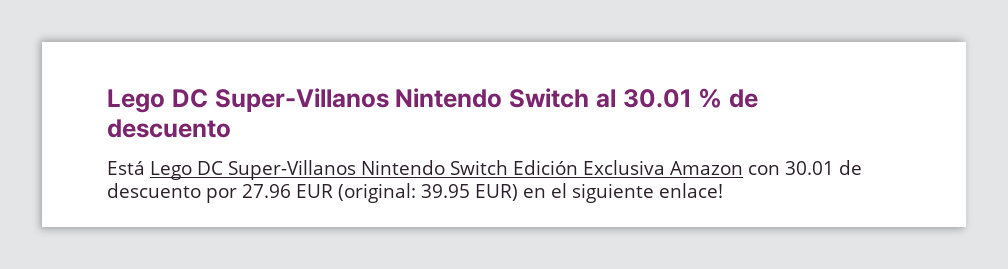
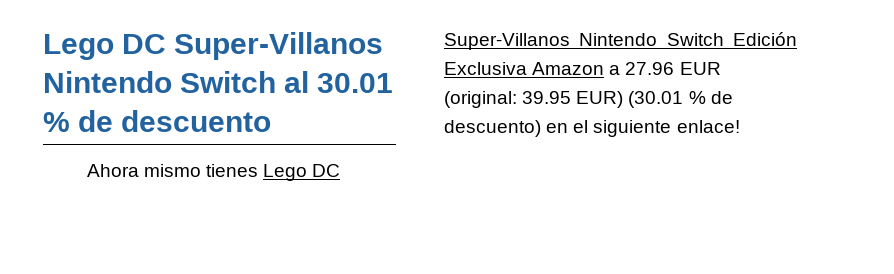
[107,161,145,175] Está -> [86,164,259,177] Ahora mismo tienes
[748,160,862,175] [107,183,237,203] con 30.01 de descuento por -> [609,65,621,75] a
(518, 192) none -> [628,91,733,108] [444,120,541,137] (30.01 % de descuento)

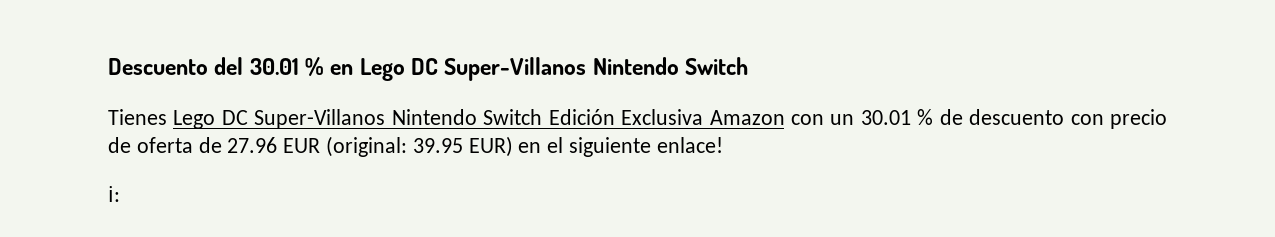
[43,32,384,60] [43,71,394,93] [43,110,272,132] [86,164,259,177] Lego DC Super-Villanos Nintendo Switch al 30.01 % de descuento // Ahora mismo tienes -> [108,57,749,81] [108,109,167,125] Descuento del 30.01 % en Lego DC Super-Villanos Nintendo Switch // Tienes
[609,65,621,75] a -> [790,109,1167,129] [108,137,222,153] con un 30.01 % de descuento con precio de oferta de
[628,91,733,108] [444,120,541,137] (30.01 % de descuento) -> (513, 146) none
(740, 126) none -> [108,186,120,202] // ℹ:

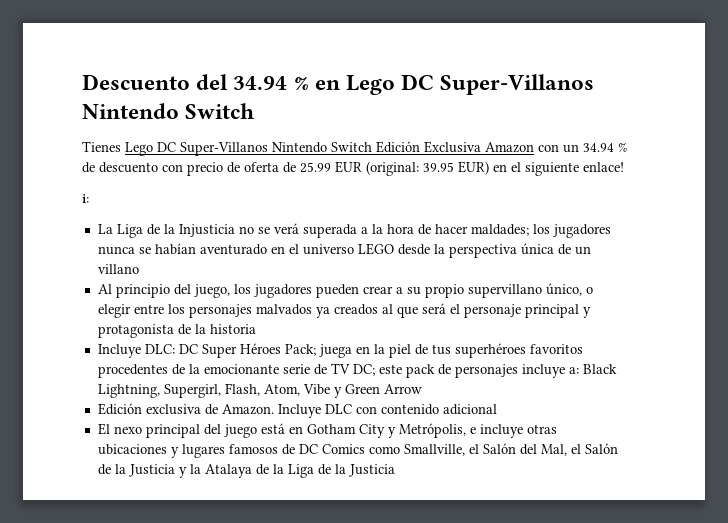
[249,58,299,75] 30.01 -> [233,76,288,90] 34.94
[860,110,911,125] 30.01 -> [583,143,614,152] 34.94
[227,137,278,153] 27.96 -> [300,162,331,173] 25.99
(120, 194) none -> [97,223,611,238] [97,243,591,258] [97,264,139,274] [97,283,593,298] [97,303,591,318] [97,324,256,338] [97,343,583,358] [97,363,617,378] [97,383,422,398] [97,403,497,418] [97,423,557,438] [97,443,618,458] [97,464,395,478] // La Liga de la Injusticia no se verá superada a la hora de hacer maldades; los jugadores nunca se habían aventurado en el universo LEGO desde la perspectiva única de un villano // Al principio del juego, los jugadores pueden crear a su propio supervillano único, o elegir entre los personajes malvados ya creados al que será el personaje principal y protagonista de la historia // Incluye DLC: DC Super Héroes Pack; juega en la piel de tus superhéroes favoritos procedentes de la emocionante serie de TV DC; este pack de personajes incluye a: Black Lightning, Supergirl, Flash, Atom, Vibe y Green Arrow // Edición exclusiva de Amazon. Incluye DLC con contenido adicional // El nexo principal del juego está en Gotham City y Metrópolis, e incluye otras ubicaciones y lugares famosos de DC Comics como Smallville, el Salón del Mal, el Salón de la Justicia y la Atalaya de la Liga de la Justicia

